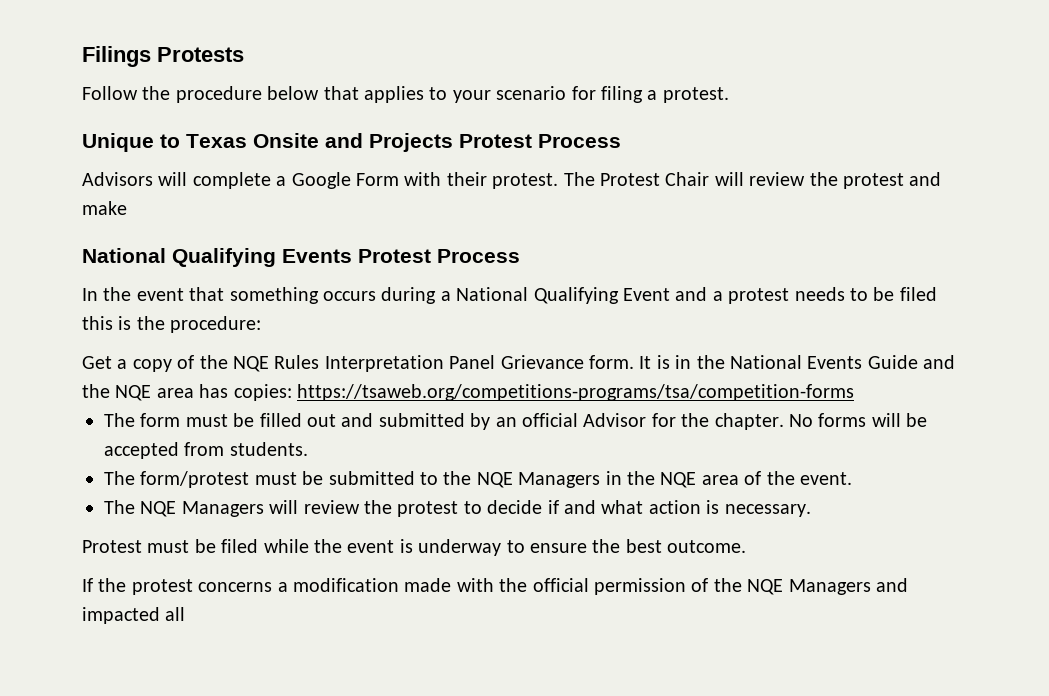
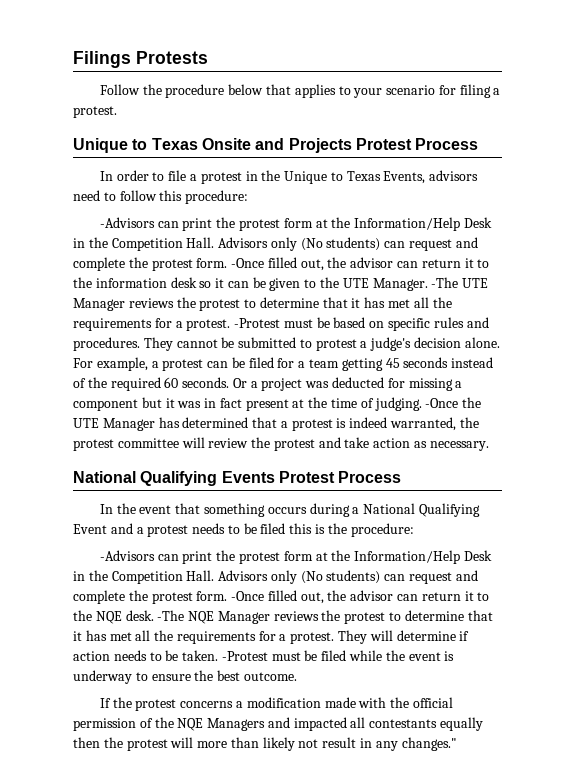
[82,172,710,189] Advisors will complete a Google Form with their protest. The Protest Chair -> [99,170,479,184] [73,190,249,204] [99,217,492,231] [73,237,478,251] [73,257,490,271] [73,277,489,291] [73,297,452,311] [73,317,489,331] [73,337,500,351] [73,357,494,371] [73,377,463,391] [73,397,482,411] [73,417,479,431] [73,438,179,451] In order to file a protest in the Unique to Texas Events, advisors need to follow this procedure: // -Advisors can print the protest form at the Information/Help Desk in the Competition Hall. Advisors only (No students) can request and complete the protest form. -Once filled out, the advisor can return it to the information desk so it can be given to the UTE Manager. -The UTE Manager reviews the protest to determine that it has met all the requirements for a protest. -Protest must be based on specific rules and procedures. They cannot be submitted to protest a judge's decision alone. For example, a protest can be filed for a team getting 45 seconds instead of the required 60 seconds. Or a project was deducted for missing a component but it was in fact present at the time of judging. -Once the UTE Manager has determined that a protest is indeed warranted, the protest committee
[82,201,127,215] make -> [344,437,489,451] take action as necessary.
[82,355,956,372] [82,384,854,401] [104,413,928,430] [104,442,308,459] [104,471,852,488] [104,500,811,517] [82,540,142,553] Get a copy of the NQE Rules Interpretation Panel Grievance form. It is in the National Events Guide and the NQE area has copies: https://tsaweb.org/competitions-programs/tsa/competition-forms // The form must be filled out and submitted by an official Advisor for the chapter. No forms will be accepted from students. // The form/protest must be submitted to the NQE Managers in the NQE area of the event. // The NQE Managers will review the protest to decide if and what action is necessary. // Protest -> [99,550,492,564] [73,570,478,584] [73,590,490,604] [73,610,493,624] [73,630,470,644] [73,650,268,661] -Advisors can print the protest form at the Information/Help Desk in the Competition Hall. Advisors only (No students) can request and complete the protest form. -Once filled out, the advisor can return it to the NQE desk. -The NQE Manager reviews the protest to determine that it has met all the requirements for a protest. They will determine if action needs to be taken. -Protest
(186, 614) none -> [369,717,484,731] [73,737,457,751] contestants equally then the protest will more than likely not result in any changes."

